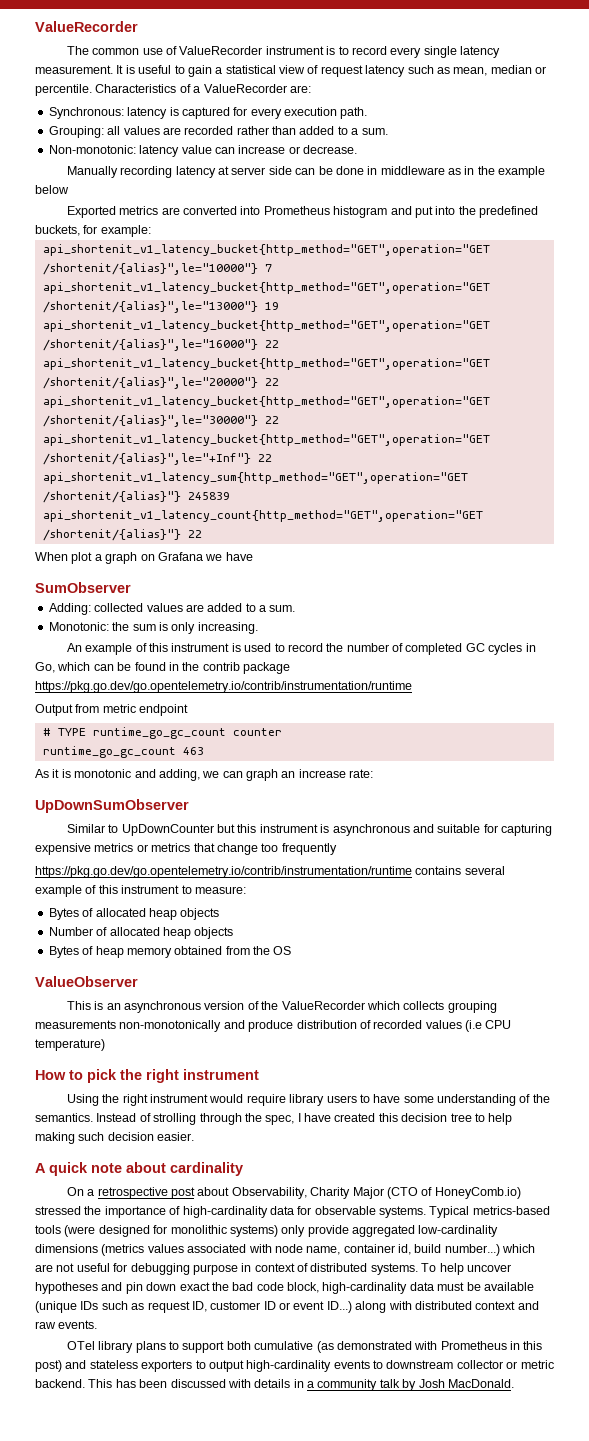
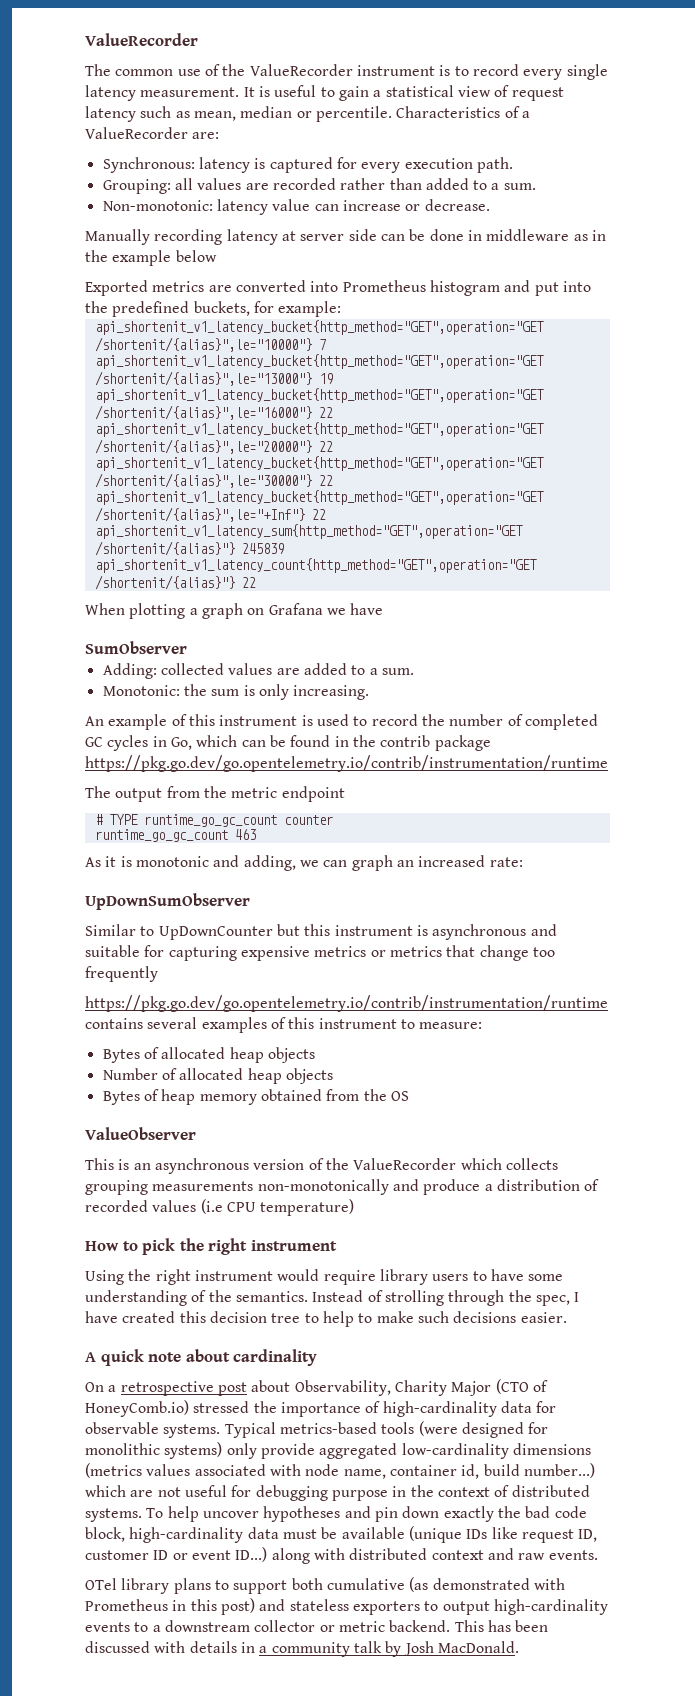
(178, 50) none -> [222,64,246,76] the
[71,552,93,564] plot -> [129,603,186,619] plotting
[35,704,100,716] Output from -> [85,786,227,802] The output from the
[298,769,346,778] increase -> [418,855,486,867] increased
[35,885,82,897] example -> [201,1017,267,1033] examples
(294, 1026) none -> [484,1184,493,1191] a
[35,1132,154,1144] making such decision -> [358,1311,517,1323] to make such decisions
(252, 1267) none -> [410,1485,434,1497] the
[179,1282,210,1291] exact -> [443,1506,494,1522] exactly
[101,1301,145,1310] such as -> [491,1527,518,1539] like
(383, 1364) none -> [152,1625,161,1632] a

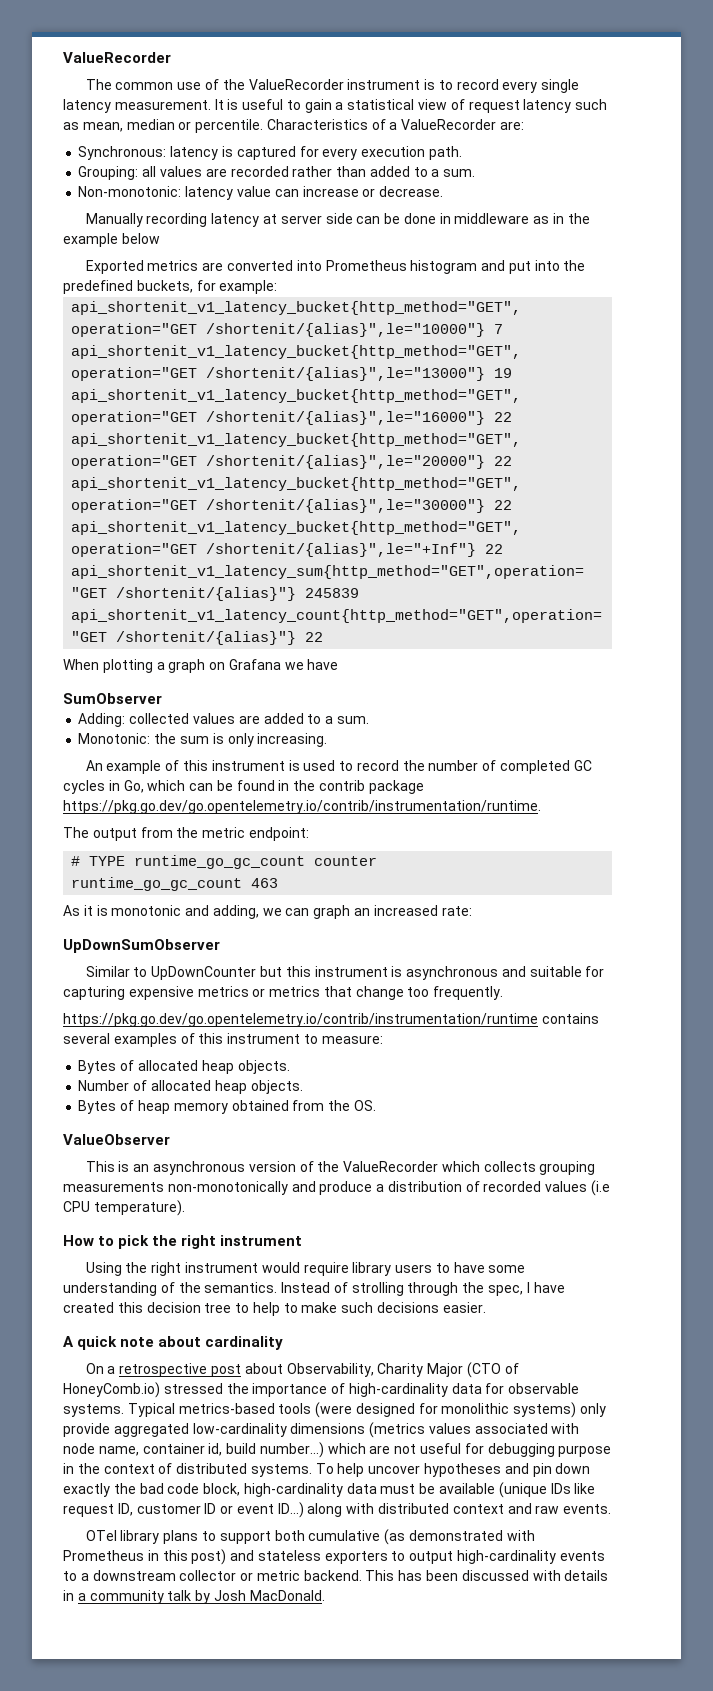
[85,755,608,772] https://pkg.go.dev/go.opentelemetry.io/contrib/instrumentation/runtime -> [63,800,541,814] https://pkg.go.dev/go.opentelemetry.io/contrib/instrumentation/runtime.
[281,786,345,802] endpoint -> [248,827,309,841] endpoint:
[85,966,158,982] frequently -> [433,986,504,1000] frequently.
[267,1047,315,1063] objects -> [237,1060,290,1074] objects.
[285,1068,333,1084] objects -> [250,1080,303,1094] objects.
[390,1091,409,1101] OS -> [353,1100,376,1111] OS.
[260,1199,355,1216] temperature) -> [93,1200,185,1216] temperature).

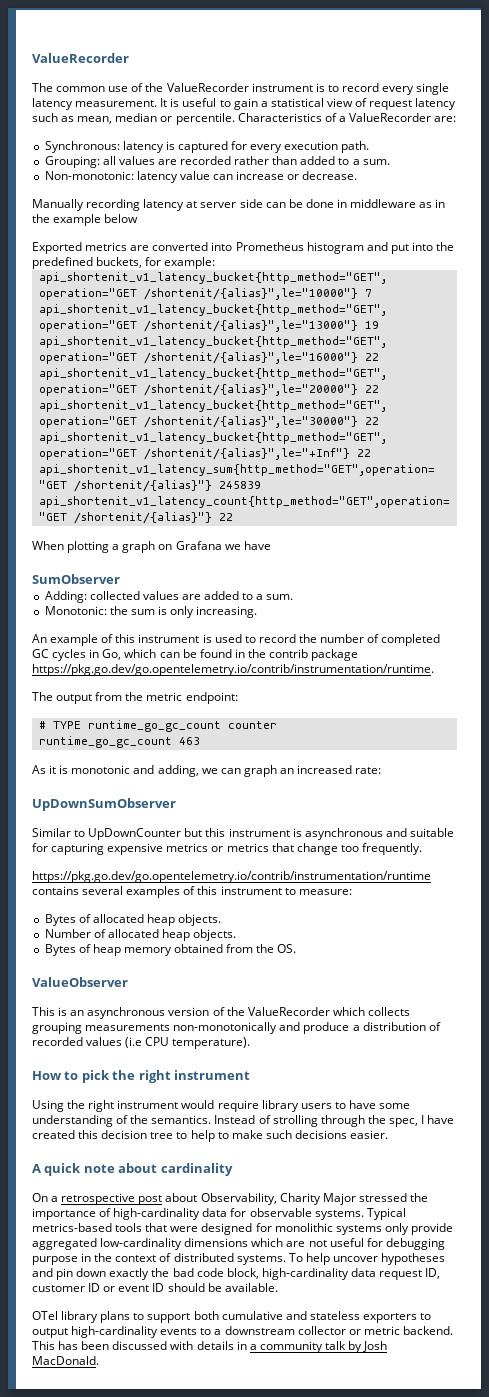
[466,1362,519,1378] [63,1382,160,1398] (CTO of HoneyComb.io) -> (356, 1199) none
[315,1402,353,1418] (were -> [145,1223,199,1232] that were
[513,1402,577,1418] systems) -> [335,1225,382,1235] systems
[369,1422,580,1438] [63,1442,324,1458] (metrics values associated with node name, container id, build number...) -> (249, 1242) none
[380,1482,596,1498] must be available (unique IDs like -> (376, 1272) none
[277,1502,612,1518] ID...) along with distributed context and raw events. -> [152,1283,278,1292] ID should be available.
[384,1529,535,1545] [63,1549,227,1565] (as demonstrated with Prometheus in this post) -> (283, 1315) none

